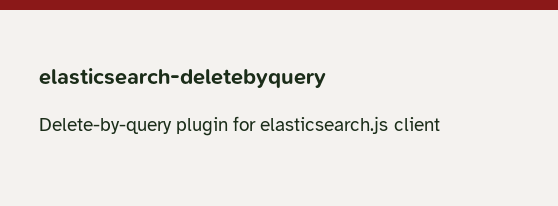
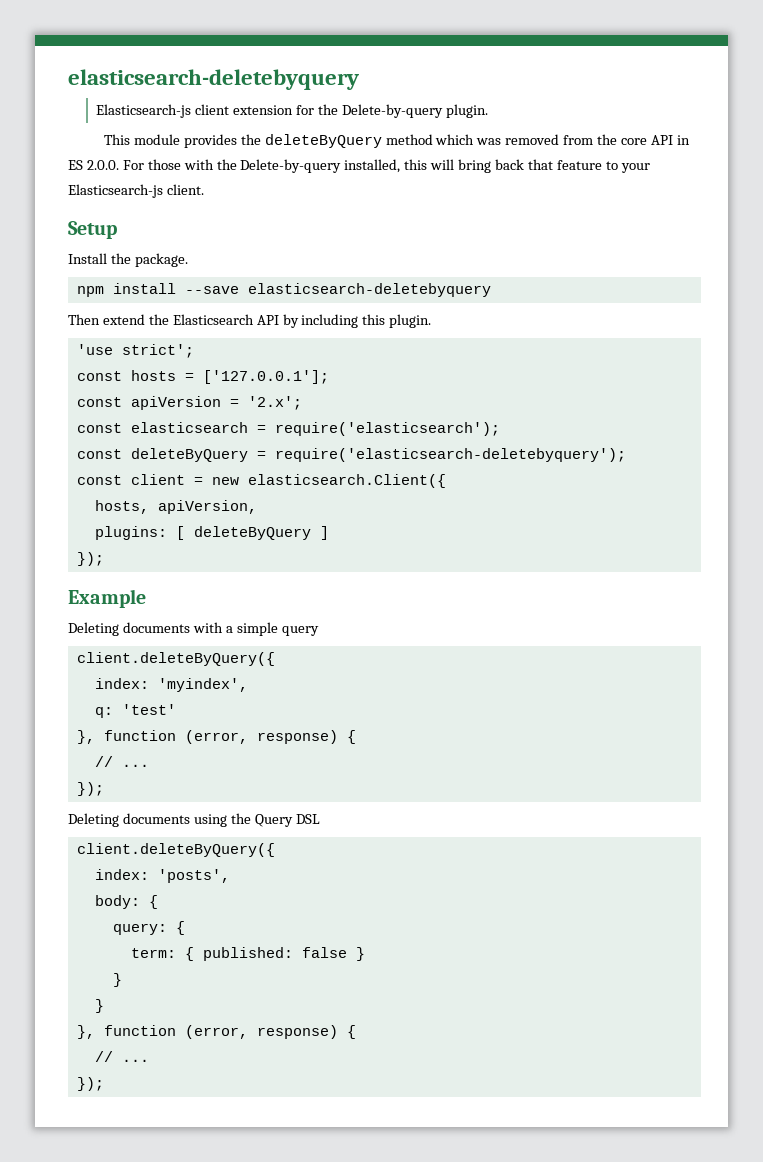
[39,68,326,88] [39,116,440,136] elasticsearch-deletebyquery // Delete-by-query plugin for elasticsearch.js client -> [68,69,359,90] [96,104,488,118] [103,134,690,148] [68,159,650,173] [68,184,204,198] [68,221,117,239] [68,253,188,267] [76,283,491,297] [68,314,432,328] [76,344,194,358] [76,370,329,384] [76,396,302,410] [76,422,500,436] [76,448,626,462] [76,474,446,488] [94,500,257,514] [94,526,329,540] [76,552,104,566] [68,589,146,608] [68,622,319,636] [76,652,275,666] [94,678,248,692] [94,704,176,718] [76,730,356,744] [94,756,149,767] [76,782,104,796] [68,813,320,827] [76,843,275,857] [94,869,230,883] [94,895,158,909] [112,921,185,935] [130,947,365,961] [112,973,122,987] [94,999,104,1013] [76,1025,356,1039] [94,1051,149,1062] [76,1077,104,1091] elasticsearch-deletebyquery // Elasticsearch-js client extension for the Delete-by-query plugin. // This module provides the deleteByQuery method which was removed from the core API in ES 2.0.0. For those with the Delete-by-query installed, this will bring back that feature to your Elasticsearch-js client. // Setup // Install the package. // npm install --save elasticsearch-deletebyquery // Then extend the Elasticsearch API by including this plugin. // 'use strict'; // const hosts = ['127.0.0.1']; // const apiVersion = '2.x'; // const elasticsearch = require('elasticsearch'); // const deleteByQuery = require('elasticsearch-deletebyquery'); // const client = new elasticsearch.Client({ // hosts, apiVersion, // plugins: [ deleteByQuery ] // }); // Example // Deleting documents with a simple query // client.deleteByQuery({ // index: 'myindex', // q: 'test' // }, function (error, response) { // // ... // }); // Deleting documents using the Query DSL // client.deleteByQuery({ // index: 'posts', // body: { // query: { // term: { published: false } // } // } // }, function (error, response) { // // ... // });

